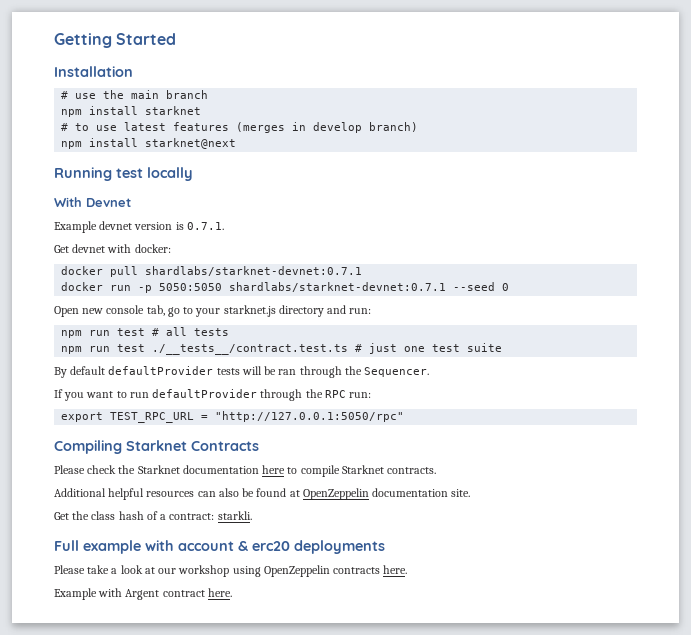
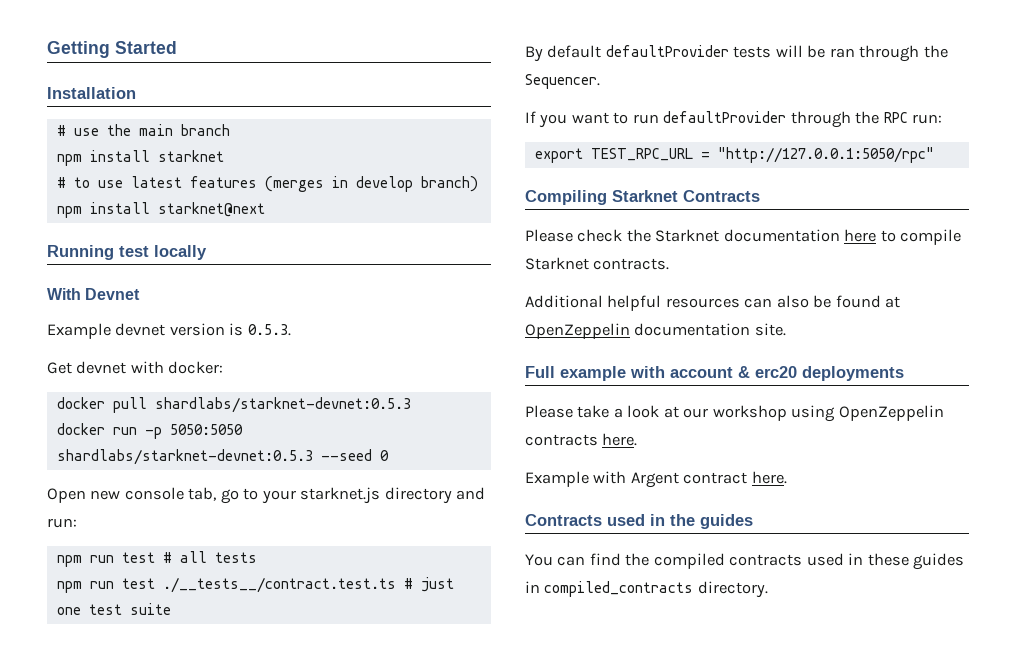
[186,222,224,230] 0.7.1. -> [247,324,291,336] 0.5.3.
[145,266,363,276] shardlabs/starknet-devnet:0.7.1 -> [154,397,411,413] shardlabs/starknet-devnet:0.5.3
[229,282,447,292] shardlabs/starknet-devnet:0.7.1 -> [56,449,313,465] shardlabs/starknet-devnet:0.5.3
[54,511,252,520] // Get the class hash of a contract: starkli. -> (786, 329) none
(232, 592) none -> [525,514,753,529] [525,553,965,570] [525,581,768,598] // Contracts used in the guides // You can find the compiled contracts used in these guides in compiled_contracts directory.

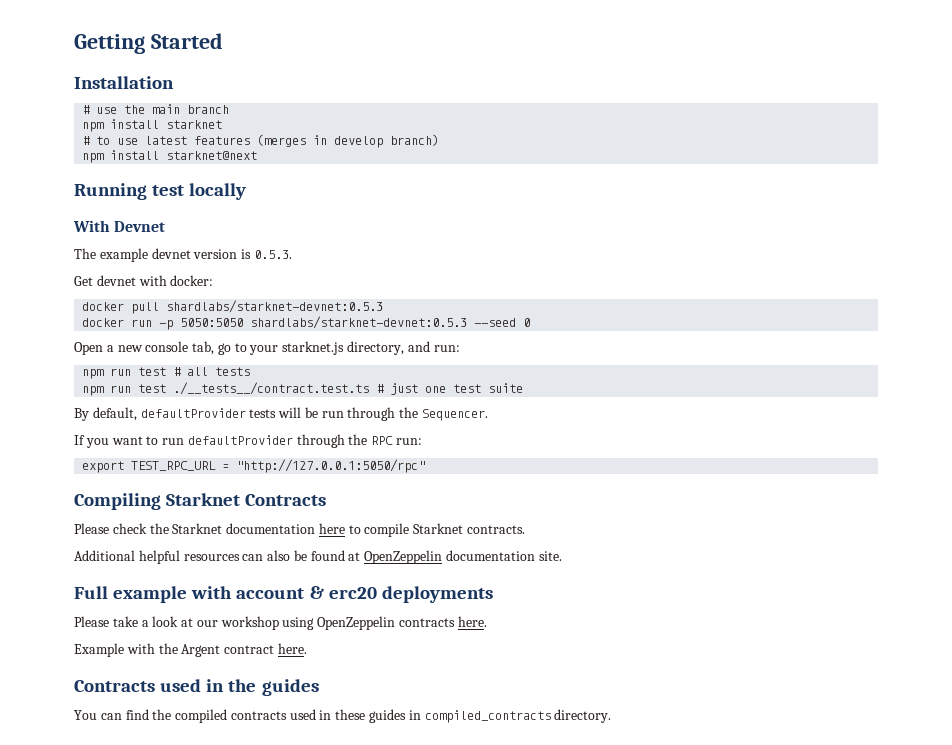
[47,323,111,339] Example -> [74,248,148,262] The example
(86, 495) none -> [106,345,114,352] a
[384,487,452,504] directory -> [347,341,405,355] directory,
[547,45,602,58] default -> [92,407,137,421] default,
[829,48,855,58] ran -> [321,411,344,418] run
(627, 477) none -> [158,643,178,654] the

